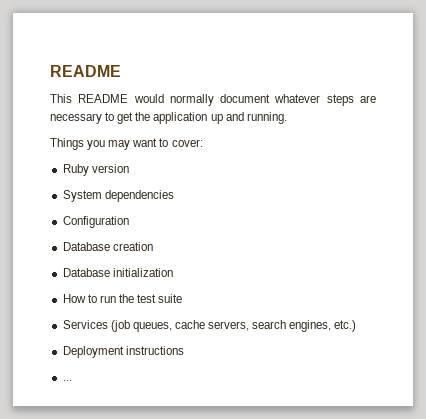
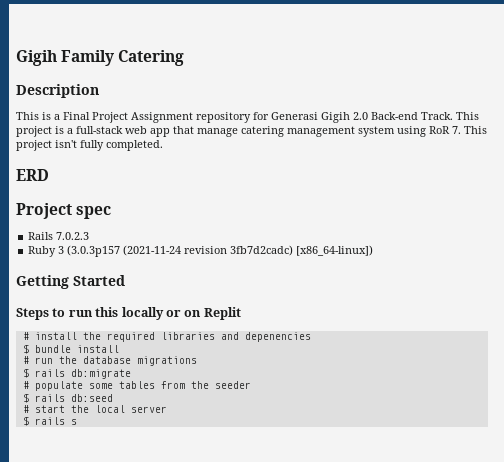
[50,65,121,77] [50,94,376,106] [50,112,287,124] [50,138,203,150] [62,164,129,176] [62,190,174,202] [62,216,129,228] [62,242,153,251] [62,268,173,277] [62,294,183,303] [62,320,357,332] [62,346,184,358] [62,380,72,381] README // This README would normally document whatever steps are necessary to get the application up and running. // Things you may want to cover: // Ruby version // System dependencies // Configuration // Database creation // Database initialization // How to run the test suite // Services (job queues, cache servers, search engines, etc.) // Deployment instructions // ... -> [16,50,185,66] [16,84,99,98] [16,112,479,123] [16,126,487,137] [16,140,163,151] [16,169,49,181] [16,203,112,219] [28,232,90,240] [28,245,374,257] [16,275,125,289] [16,307,241,320] [22,332,311,342] [22,344,119,354] [22,356,197,366] [22,368,131,379] [22,381,251,391] [22,393,113,403] [22,405,167,413] [22,416,77,426] Gigih Family Catering // Description // This is a Final Project Assignment repository for Generasi Gigih 2.0 Back-end Track. This project is a full-stack web app that manage catering management system using RoR 7. This project isn't fully completed. // ERD // Project spec // Rails 7.0.2.3 // Ruby 3 (3.0.3p157 (2021-11-24 revision 3fb7d2cadc) [x86_64-linux]) // Getting Started // Steps to run this locally or on Replit // # install the required libraries and depenencies // $ bundle install // # run the database migrations // $ rails db:migrate // # populate some tables from the seeder // $ rails db:seed // # start the local server // $ rails s

